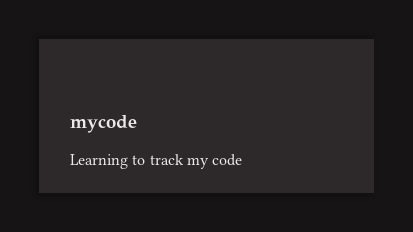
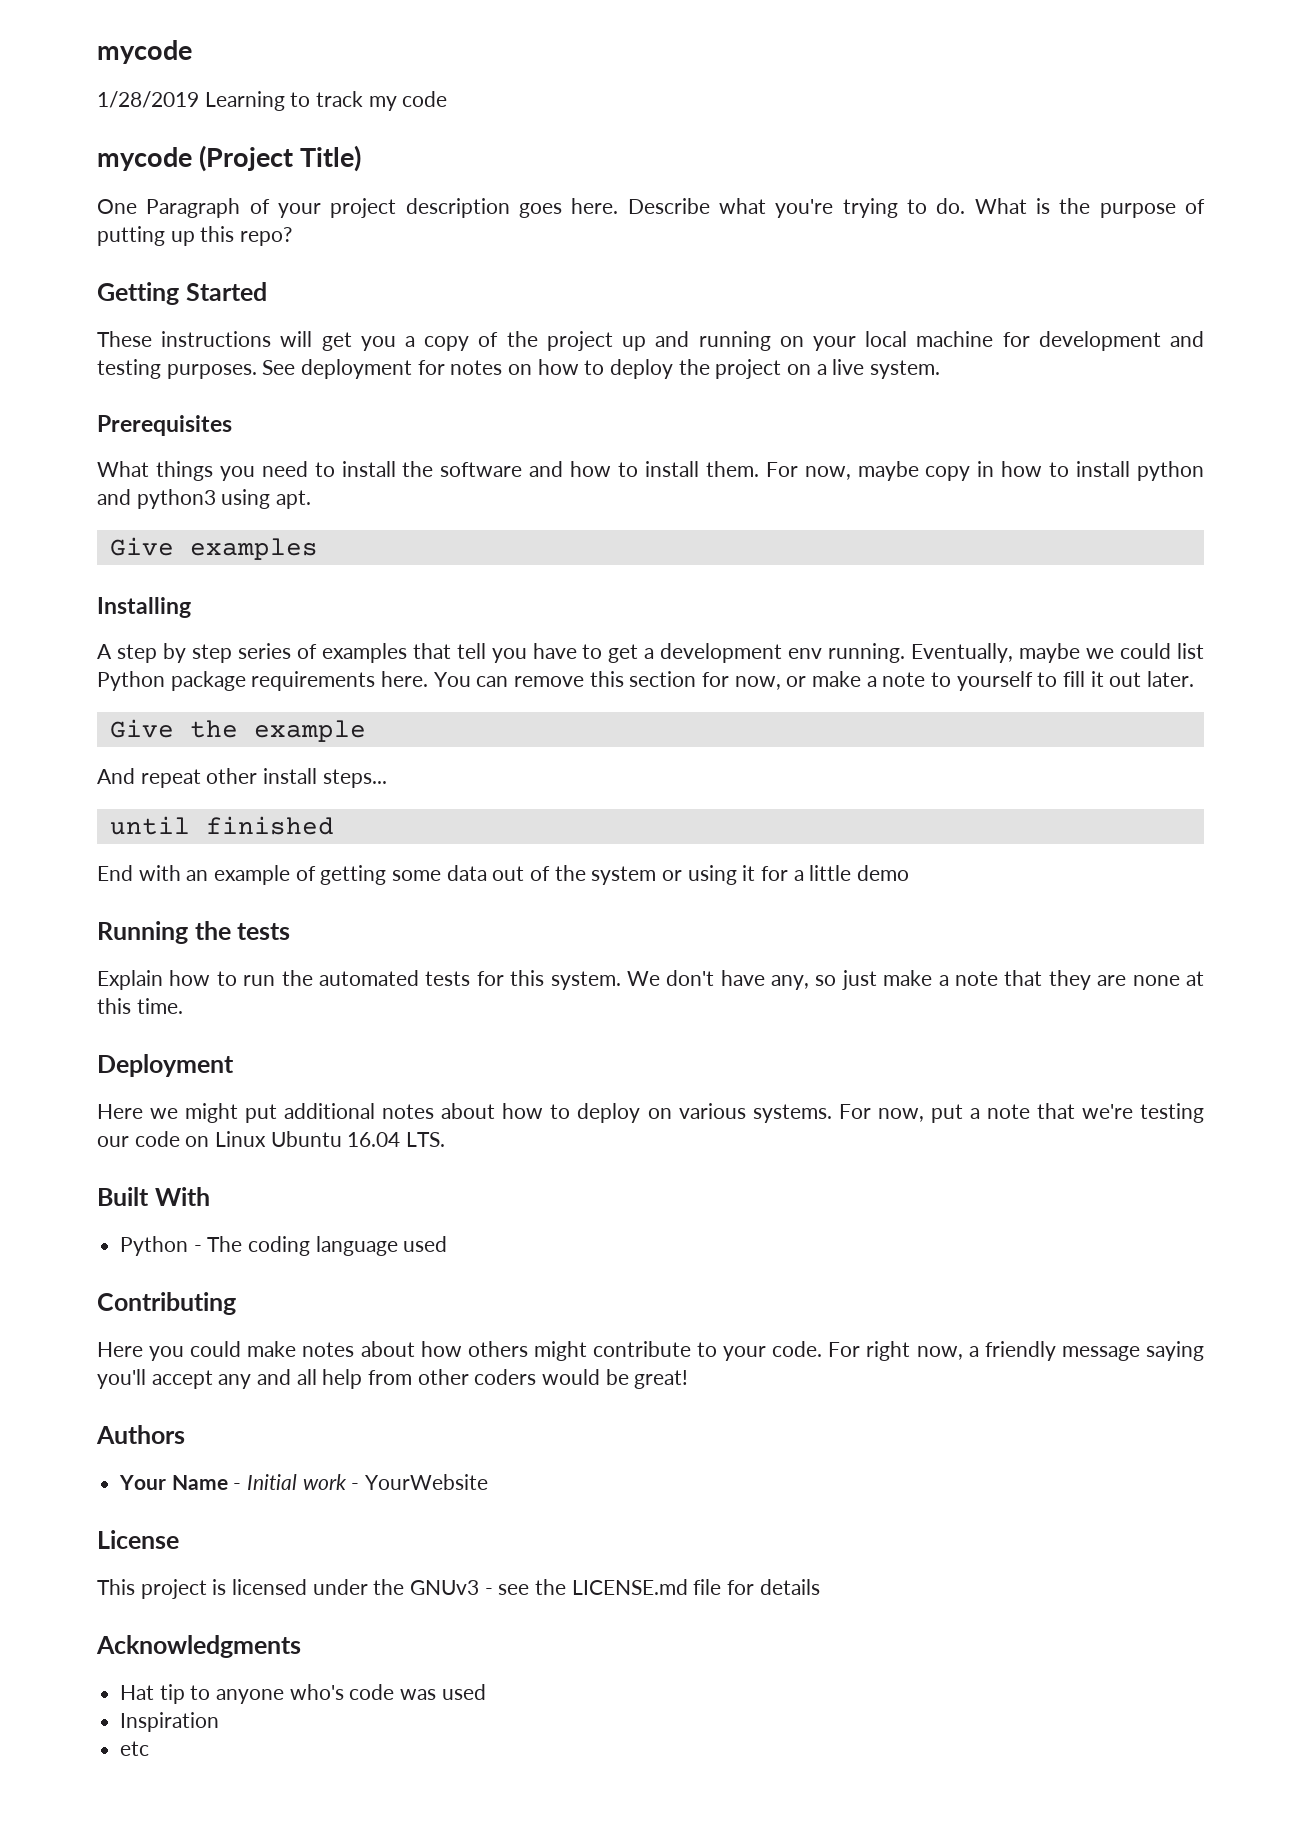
(137, 124) none -> [97,91,199,108] 1/28/2019
(243, 160) none -> [97,145,362,172] [97,198,1206,218] [97,226,293,246] [97,282,267,305] [97,331,1204,351] [97,359,941,379] [97,415,232,436] [97,461,1205,481] [97,489,312,509] [109,537,318,560] [97,597,191,618] [97,643,1205,663] [97,671,1195,691] [109,719,366,742] [97,768,387,788] [109,816,334,835] [97,865,910,885] [97,921,291,944] [97,970,1205,990] [97,998,183,1014] [97,1054,234,1077] [97,1103,1204,1123] [97,1131,446,1147] [97,1187,210,1206] [120,1236,448,1256] [97,1292,236,1315] [97,1341,1204,1361] [97,1369,689,1389] [96,1425,185,1444] [119,1474,489,1490] [97,1530,179,1549] [97,1579,820,1599] [96,1635,301,1658] [120,1684,486,1704] [120,1712,220,1732] [120,1741,150,1756] // mycode (Project Title) // One Paragraph of your project description goes here. Describe what you're trying to do. What is the purpose of putting up this repo? // Getting Started // These instructions will get you a copy of the project up and running on your local machine for development and testing purposes. See deployment for notes on how to deploy the project on a live system. // Prerequisites // What things you need to install the software and how to install them. For now, maybe copy in how to install python and python3 using apt. // Give examples // Installing // A step by step series of examples that tell you have to get a development env running. Eventually, maybe we could list Python package requirements here. You can remove this section for now, or make a note to yourself to fill it out later. // Give the example // And repeat other install steps... // until finished // End with an example of getting some data out of the system or using it for a little demo // Running the tests // Explain how to run the automated tests for this system. We don't have any, so just make a note that they are none at this time. // Deployment // Here we might put additional notes about how to deploy on various systems. For now, put a note that we're testing our code on Linux Ubuntu 16.04 LTS. // Built With // Python - The coding language used // Contributing // Here you could make notes about how others might contribute to your code. For right now, a friendly message saying you'll accept any and all help from other coders would be great! // Authors // Your Name - Initial work - YourWebsite // License // This project is licensed under the GNUv3 - see the LICENSE.md file for details // Acknowledgments // Hat tip to anyone who's code was used // Inspiration // etc

